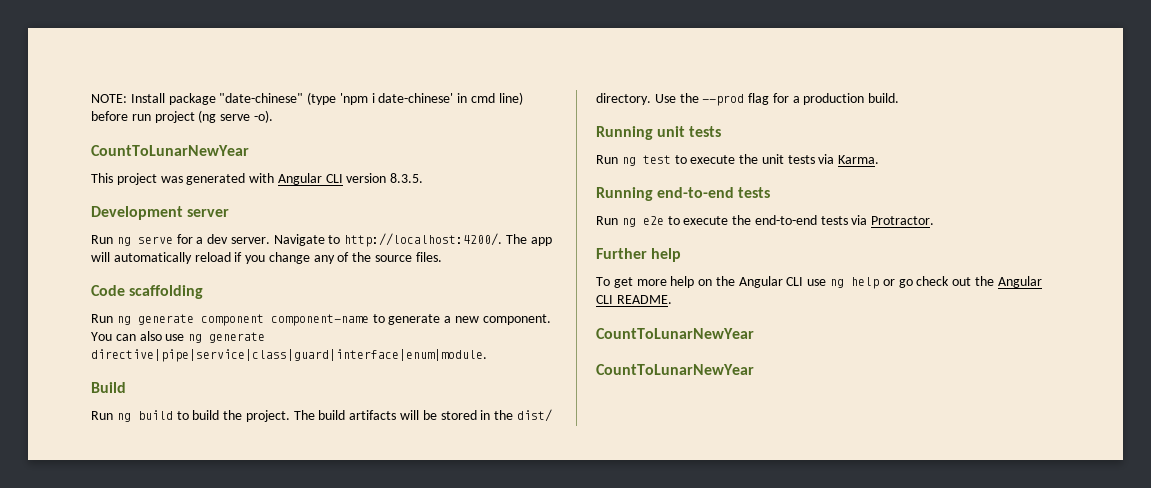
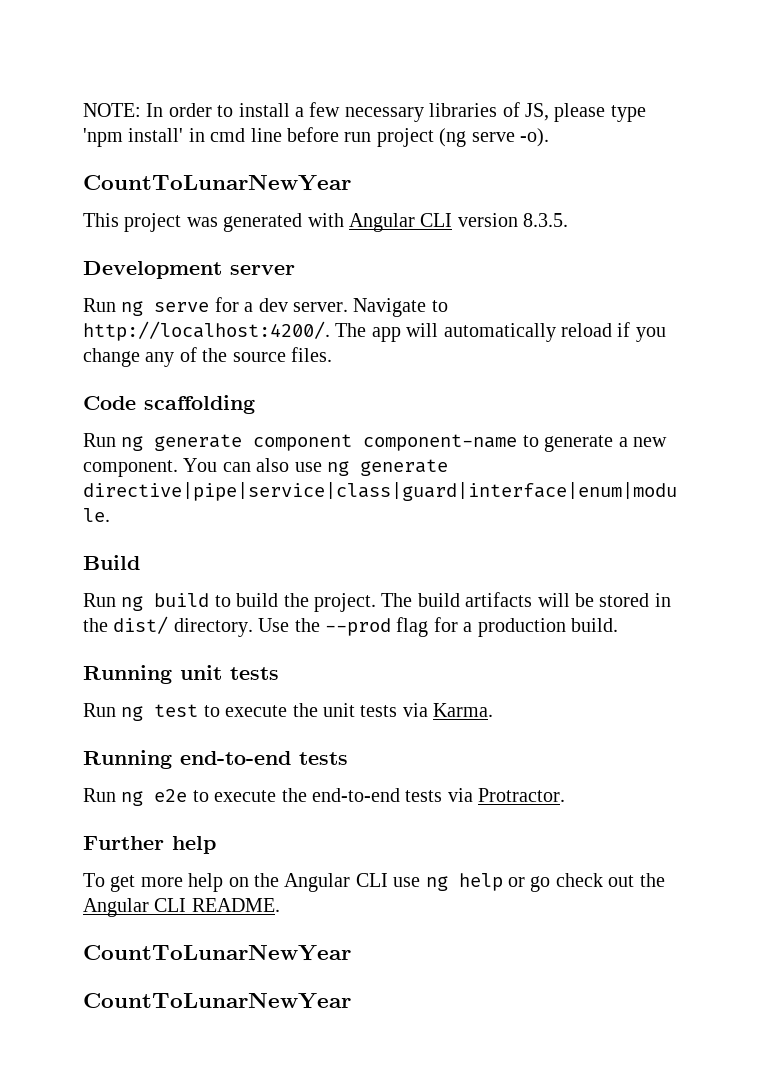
[130,92,454,105] Install package "date-chinese" (type 'npm i date-chinese' -> [146,102,646,122] [83,128,184,147] In order to install a few necessary libraries of JS, please type 'npm install'
[498,92,523,105] line) -> [250,128,282,142] line

